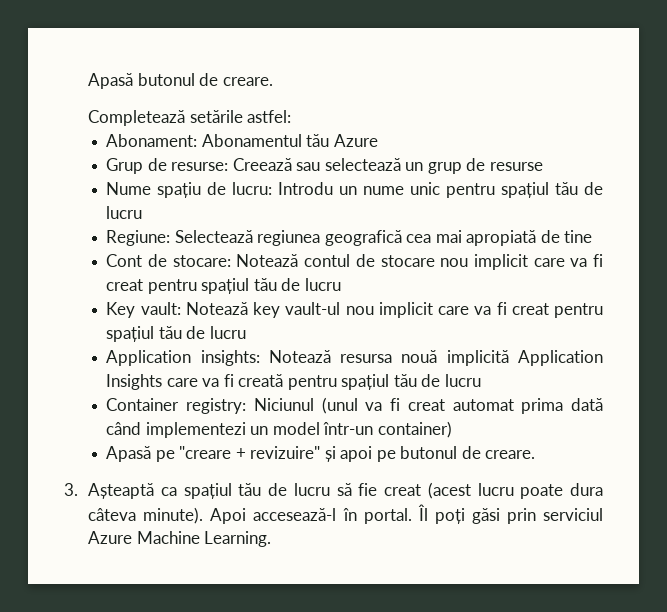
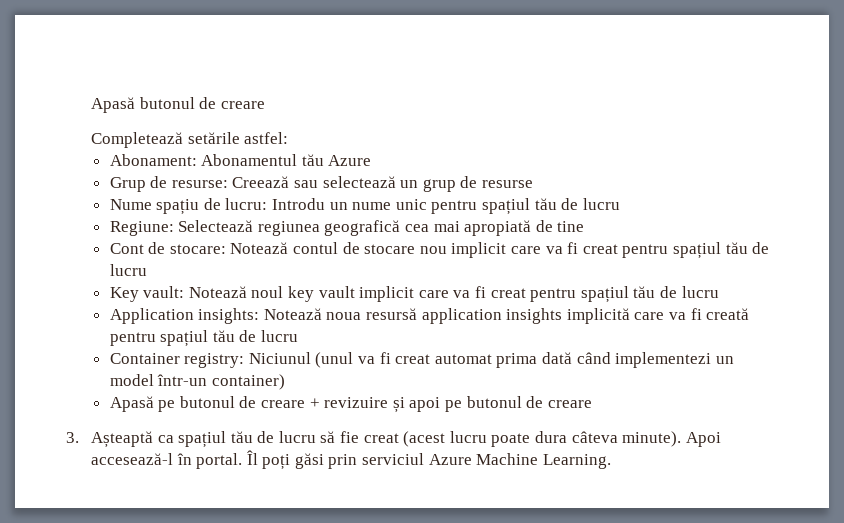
[222,77,273,86] creare. -> [220,101,265,109] creare
[253,302,374,318] key vault-ul nou -> [251,286,355,302] noul key vault
[340,350,603,366] [106,374,163,390] resursa nouă implicită Application Insights -> [326,308,630,324] noua resursă application insights implicită
[179,446,321,459] "creare + revizuire" -> [179,396,389,408] butonul de creare + revizuire
[484,450,535,459] creare. -> [547,400,592,408] creare

